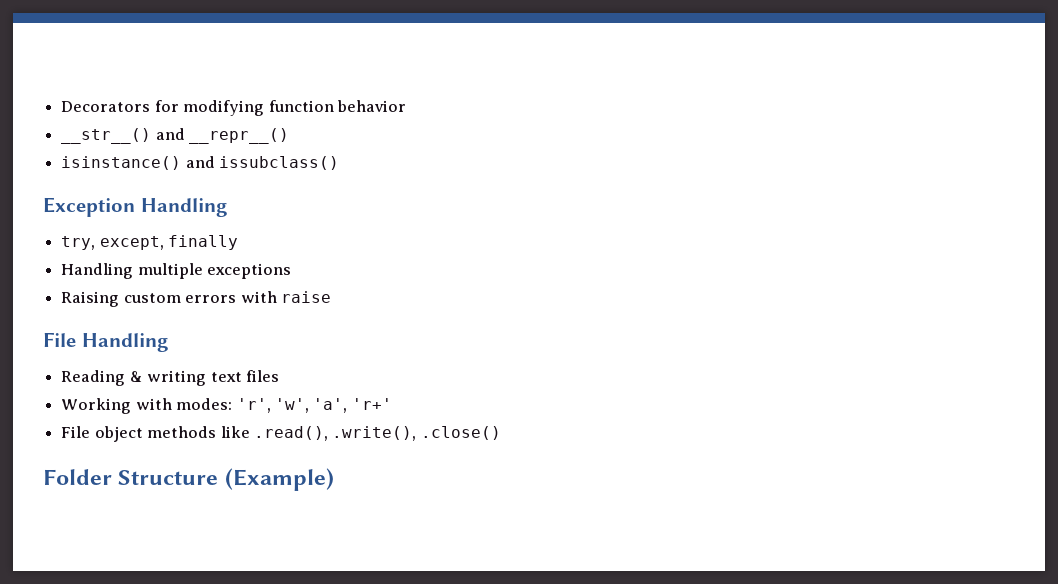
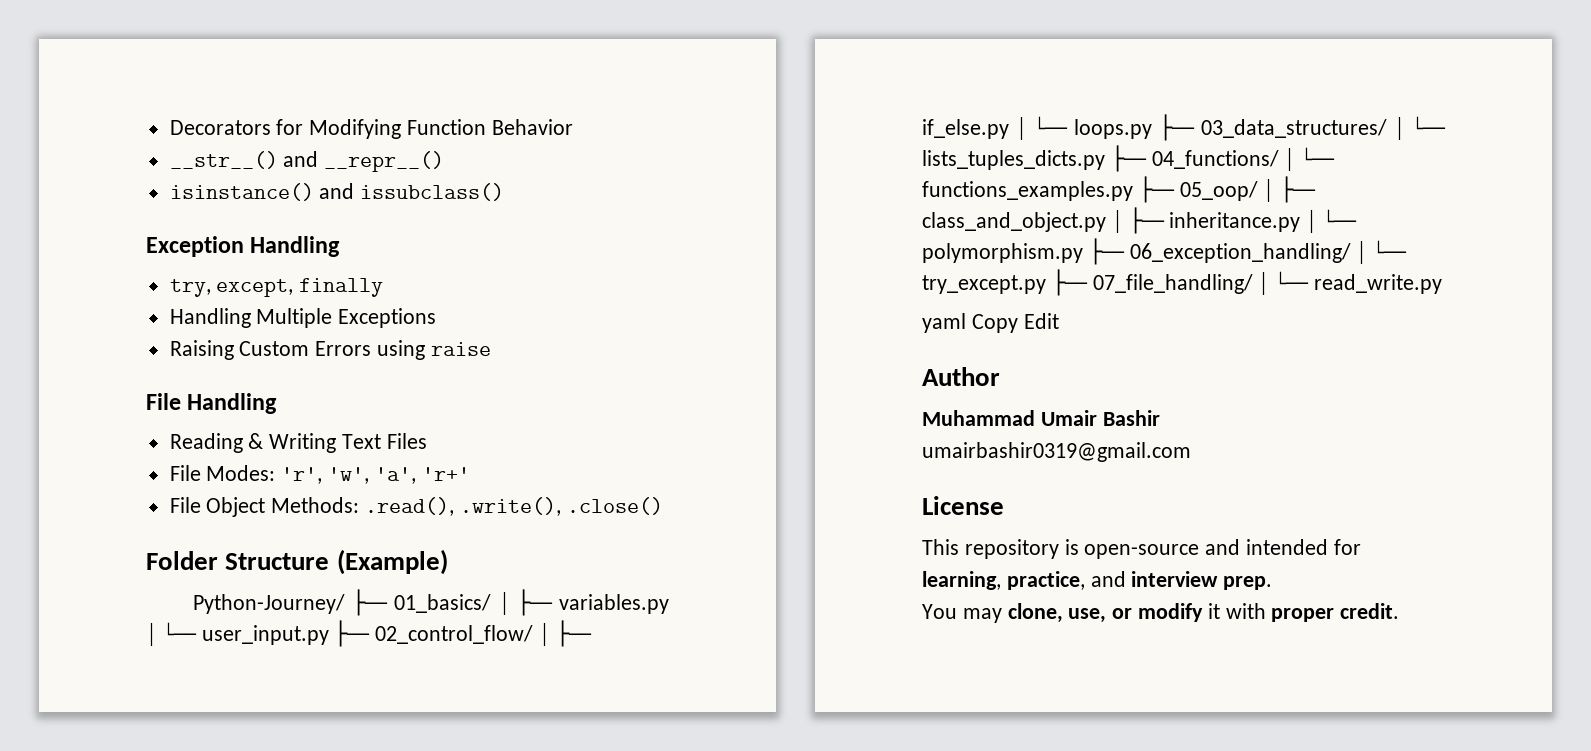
[183,100,406,116] modifying function behavior -> [309,119,573,139] Modifying Function Behavior
[137,263,292,279] multiple exceptions -> [256,308,437,328] Multiple Exceptions
[123,291,277,303] custom errors with -> [239,340,426,360] Custom Errors using
[147,370,279,386] [61,398,233,414] writing text files // Working with modes: -> [269,433,427,453] [169,465,276,481] Writing Text Files // File Modes:
[94,426,250,442] object methods like -> [206,497,360,517] Object Methods:
(334, 479) none -> [192,589,669,616] [146,620,592,647] [922,114,1446,141] [922,145,1336,172] [922,176,1317,203] [922,207,1358,234] [922,238,1408,265] [922,269,1443,296] [922,313,1059,333] [922,367,1000,386] [922,410,1160,426] [922,442,1191,462] [922,496,1004,515] [922,539,1361,559] [922,571,1273,590] [922,603,1400,623] // Python-Journey/ ├── 01_basics/ │ ├── variables.py │ └── user_input.py ├── 02_control_flow/ │ ├── if_else.py │ └── loops.py ├── 03_data_structures/ │ └── lists_tuples_dicts.py ├── 04_functions/ │ └── functions_examples.py ├── 05_oop/ │ ├── class_and_object.py │ ├── inheritance.py │ └── polymorphism.py ├── 06_exception_handling/ │ └── try_except.py ├── 07_file_handling/ │ └── read_write.py // yaml Copy Edit // Author // Muhammad Umair Bashir // umairbashir0319@gmail.com // License // This repository is open-source and intended for learning, practice, and interview prep. // You may clone, use, or modify it with proper credit.

